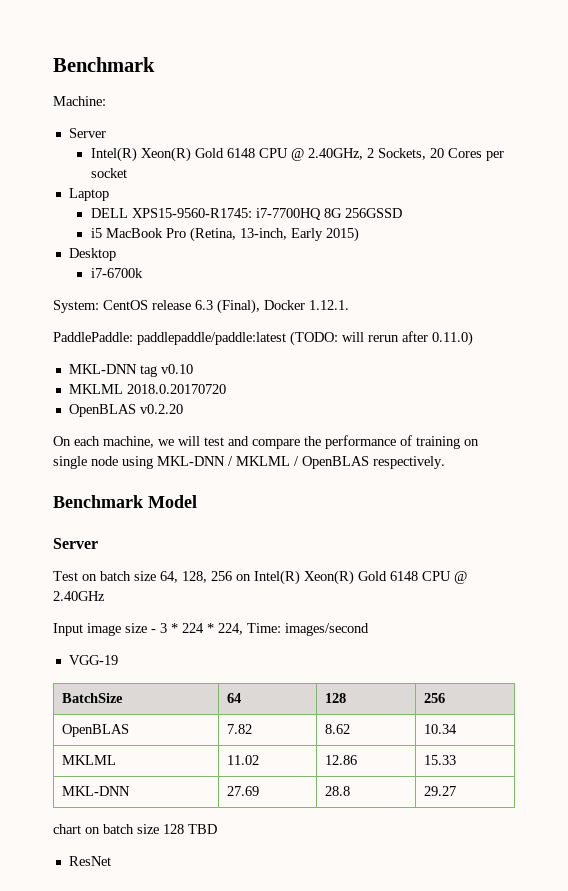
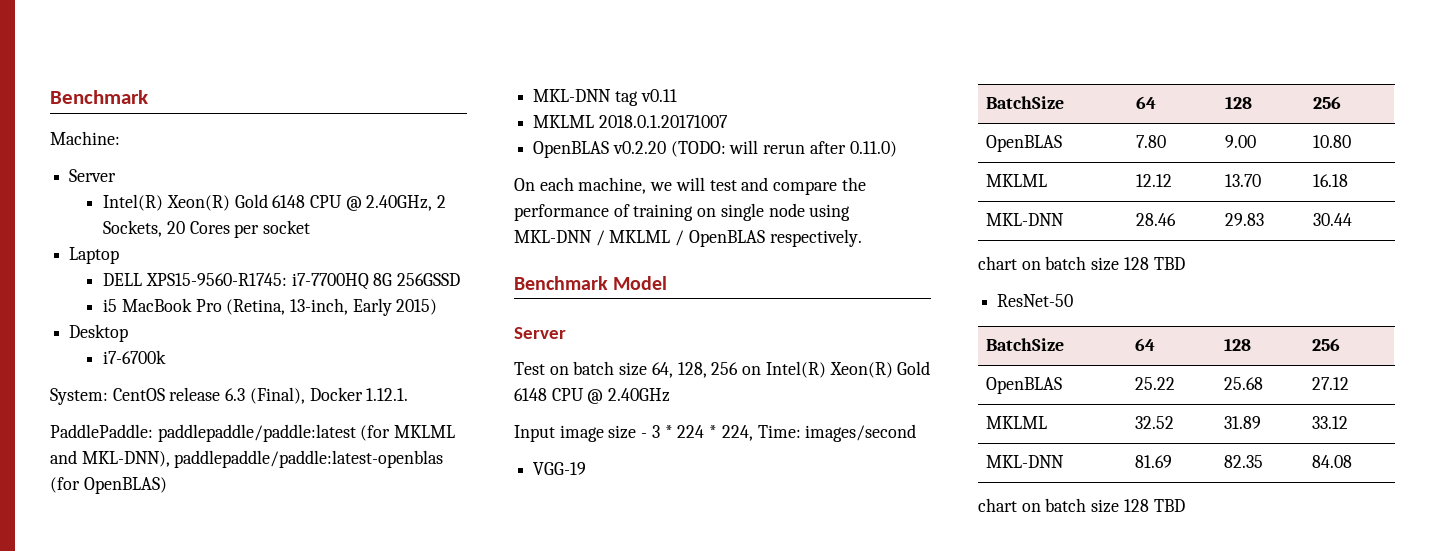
(286, 338) none -> [360,425,456,441] [50,450,444,468] [50,477,167,494] [533,89,677,106] [533,115,728,128] [533,141,666,158] (for MKLML and MKL-DNN), paddlepaddle/paddle:latest-openblas (for OpenBLAS) // MKL-DNN tag v0.11 // MKLML 2018.0.1.20171007 // OpenBLAS v0.2.20
[68,364,193,377] [68,384,226,394] [68,404,183,417] // MKL-DNN tag v0.10 // MKLML 2018.0.20170720 // OpenBLAS v0.2.20 -> (897, 149) none
[227,724,253,734] [325,724,351,734] [424,724,458,734] [62,755,117,765] [227,755,260,765] [325,755,358,765] [424,755,457,765] [62,786,131,796] [227,786,260,796] [325,786,351,796] [424,786,457,796] 7.82 | 8.62 | 10.34 // MKLML | 11.02 | 12.86 | 15.33 // MKL-DNN | 27.69 | 28.8 | 29.27 -> [1135,135,1166,148] [1224,135,1256,148] [1312,135,1351,148] [985,174,1047,187] [1135,174,1172,187] [1224,174,1261,187] [1312,174,1348,187] [985,213,1064,226] [1135,213,1176,226] [1224,213,1264,226] [1312,213,1352,226] 7.80 | 9.00 | 10.80 // MKLML | 12.12 | 13.70 | 16.18 // MKL-DNN | 28.46 | 29.83 | 30.44
[68,856,111,866] ResNet -> [997,294,1074,307] [985,338,1064,351] [1134,338,1155,351] [1223,338,1251,351] [1311,338,1340,351] [985,377,1062,394] [1134,377,1175,390] [1223,377,1263,390] [1311,377,1349,390] [985,416,1047,429] [1134,416,1174,429] [1223,416,1261,429] [1311,416,1348,429] [985,455,1064,468] [1134,455,1172,468] [1223,455,1263,468] [1311,455,1352,468] [978,498,1185,513] ResNet-50 // BatchSize | 64 | 128 | 256 // OpenBLAS | 25.22 | 25.68 | 27.12 // MKLML | 32.52 | 31.89 | 33.12 // MKL-DNN | 81.69 | 82.35 | 84.08 // chart on batch size 128 TBD

